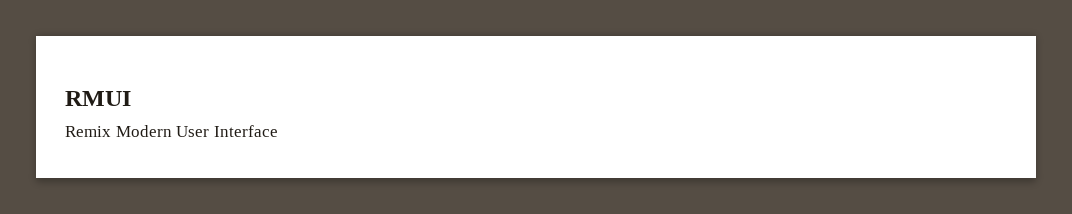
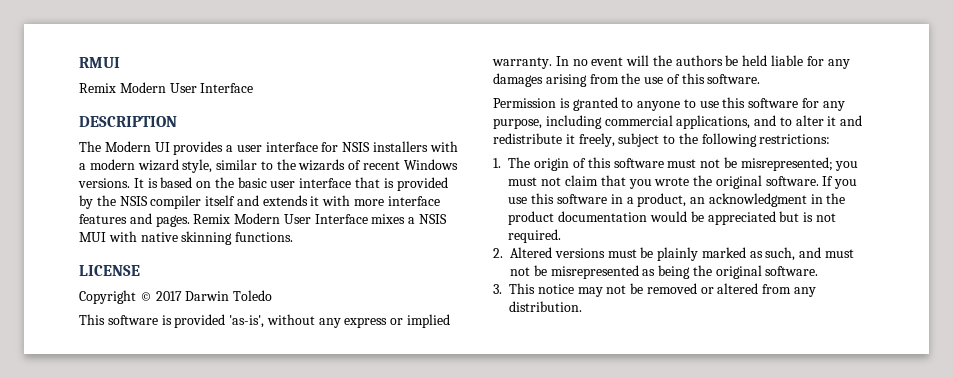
(278, 131) none -> [79,116,177,127] [79,141,458,155] [79,159,458,173] [78,177,448,191] [79,195,440,209] [79,213,448,227] [79,231,294,245] [79,265,140,276] [79,290,273,304] [79,314,451,328] [492,55,850,69] [493,73,761,87] [493,97,845,111] [493,115,863,129] [493,133,831,147] [493,157,859,171] [508,175,858,189] [508,193,846,207] [508,211,836,225] [508,229,562,243] [493,247,855,261] [510,265,819,279] [493,283,817,297] [509,301,582,312] // DESCRIPTION // The Modern UI provides a user interface for NSIS installers with a modern wizard style, similar to the wizards of recent Windows versions. It is based on the basic user interface that is provided by the NSIS compiler itself and extends it with more interface features and pages. Remix Modern User Interface mixes a NSIS MUI with native skinning functions. // LICENSE // Copyright © 2017 Darwin Toledo // This software is provided 'as-is', without any express or implied warranty. In no event will the authors be held liable for any damages arising from the use of this software. // Permission is granted to anyone to use this software for any purpose, including commercial applications, and to alter it and redistribute it freely, subject to the following restrictions: // 1. The origin of this software must not be misrepresented; you must not claim that you wrote the original software. If you use this software in a product, an acknowledgment in the product documentation would be appreciated but is not required. // 2. Altered versions must be plainly marked as such, and must not be misrepresented as being the original software. // 3. This notice may not be removed or altered from any distribution.

